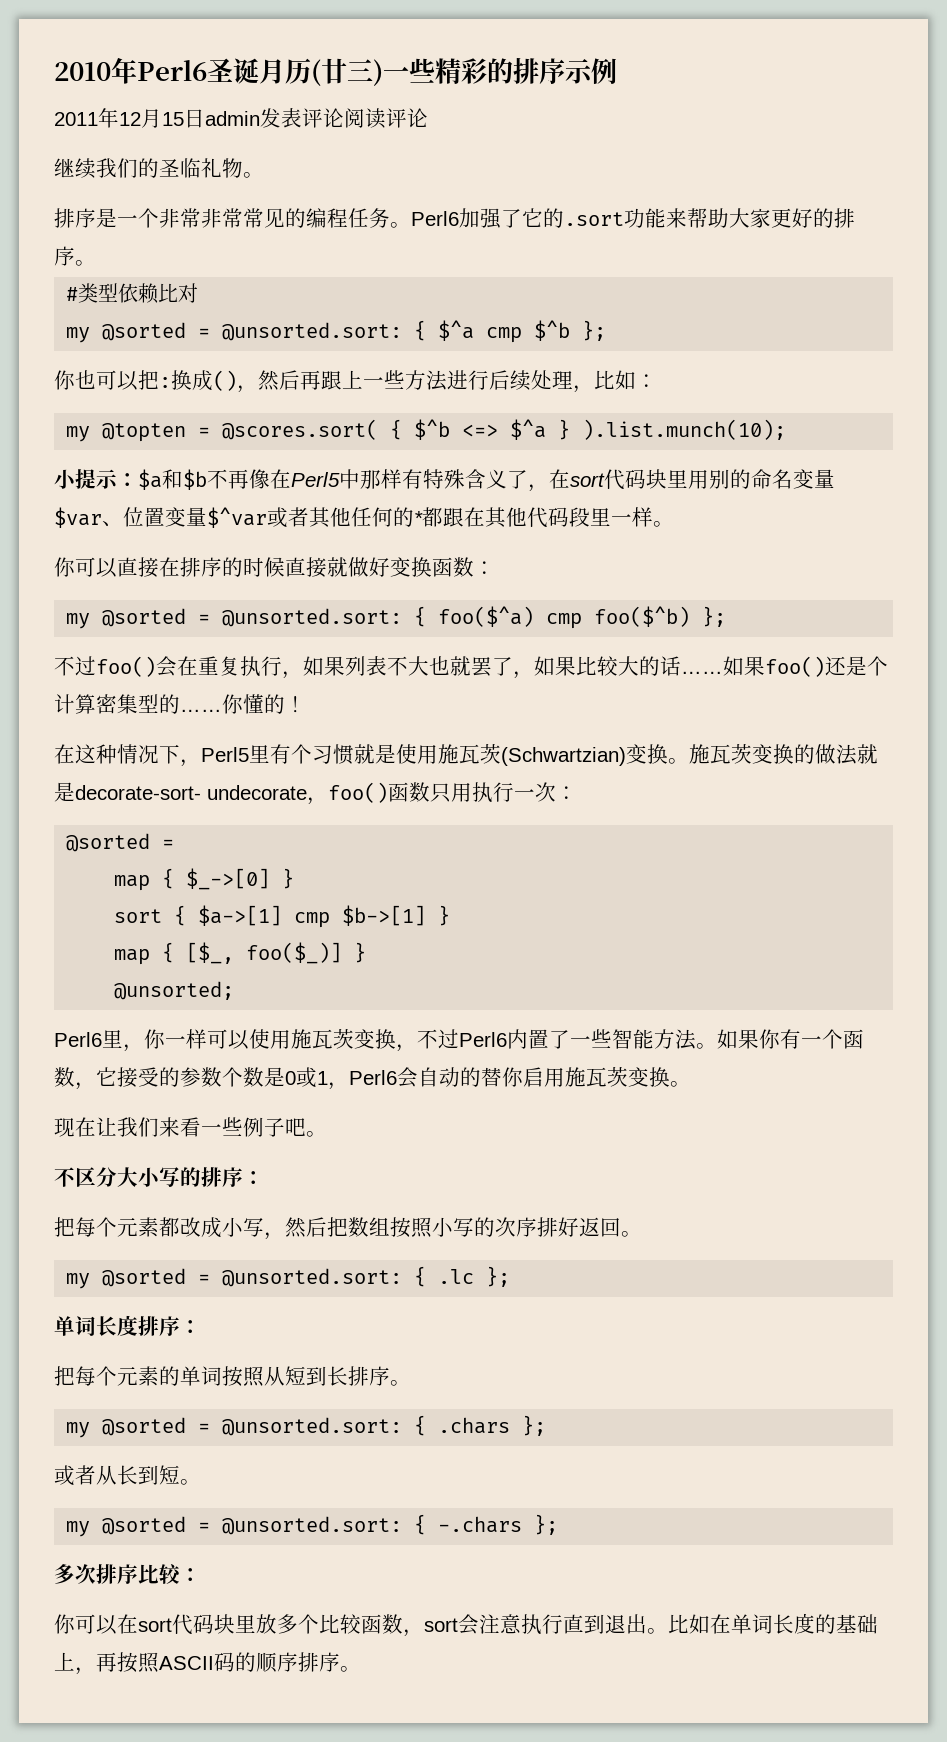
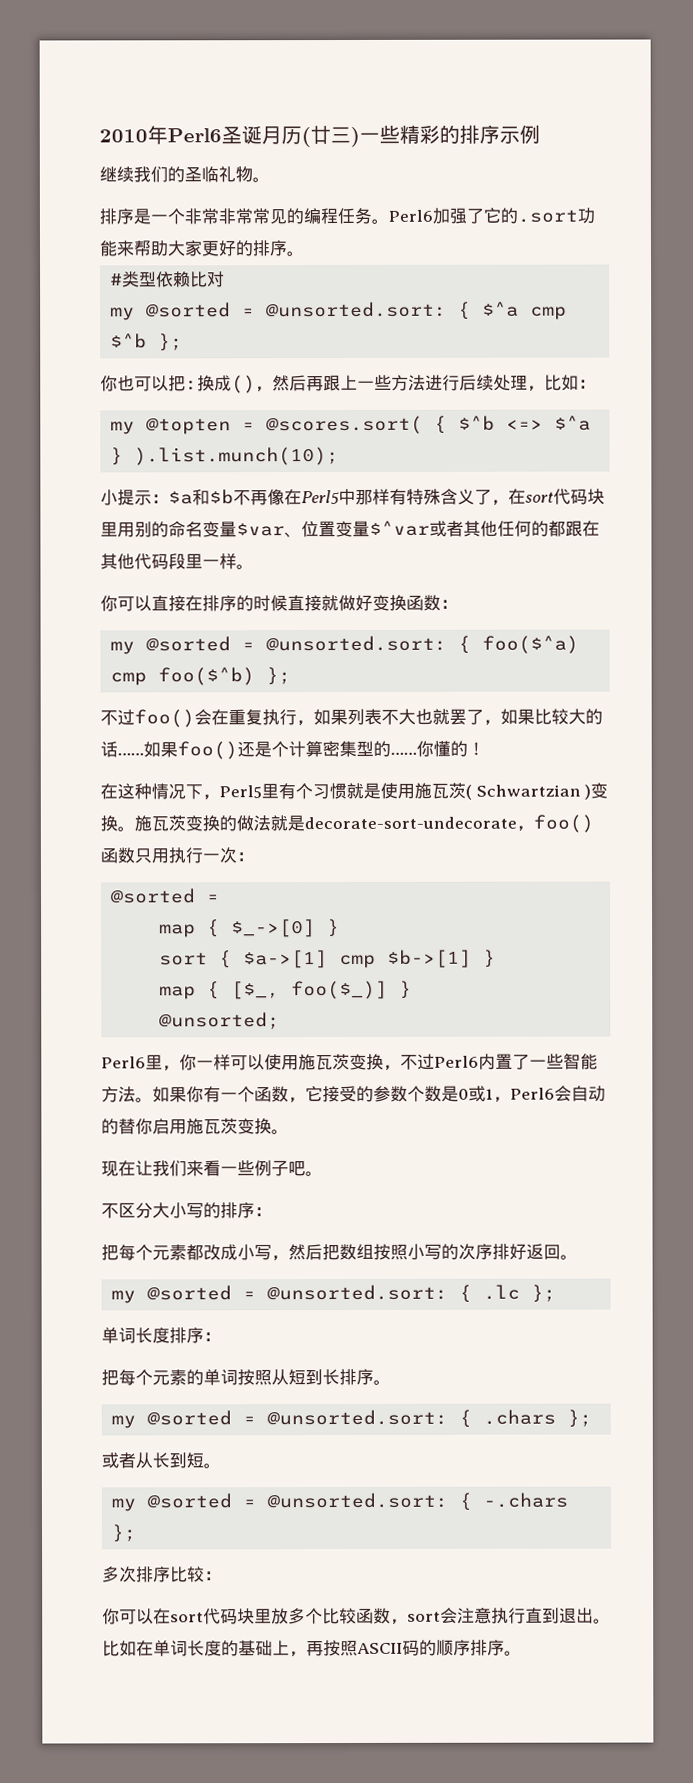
[54,108,428,129] // 2011年12月15日admin发表评论阅读评论 -> (540, 134) none
[414,511,423,525] * -> (549, 528) none
[501,747,626,766] (Schwartzian) -> [465,784,592,800] ( Schwartzian )
[75,785,307,800] decorate-sort- undecorate -> [304,816,517,830] decorate-sort-undecorate

